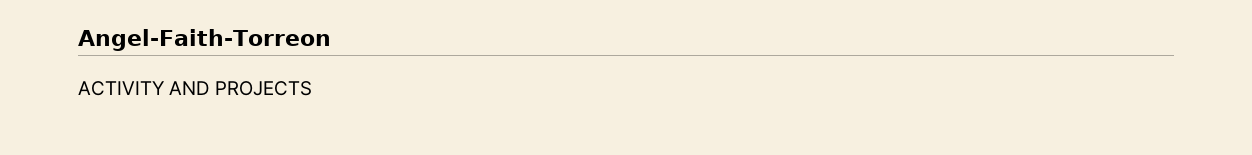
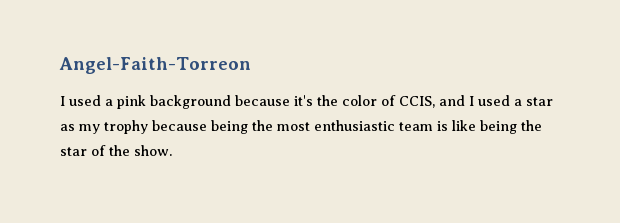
[78,81,312,96] ACTIVITY AND PROJECTS -> [60,95,553,109] [60,120,542,134] [60,145,172,156] I used a pink background because it's the color of CCIS, and I used a star as my trophy because being the most enthusiastic team is like being the star of the show.

